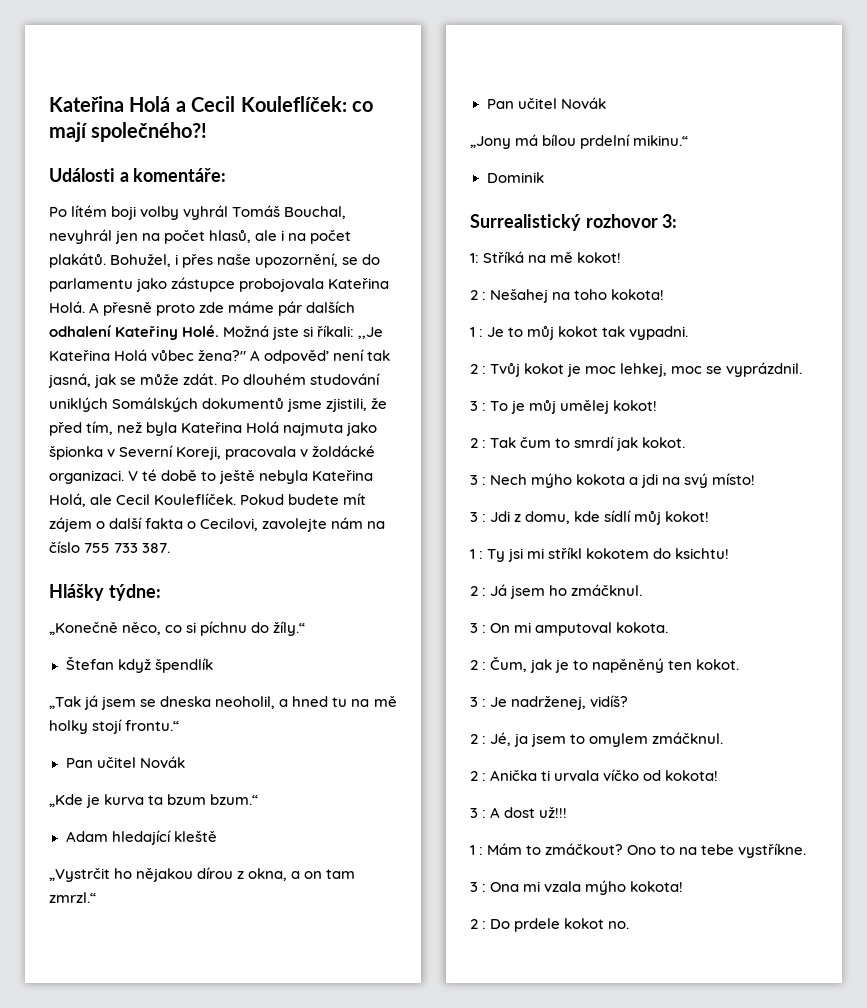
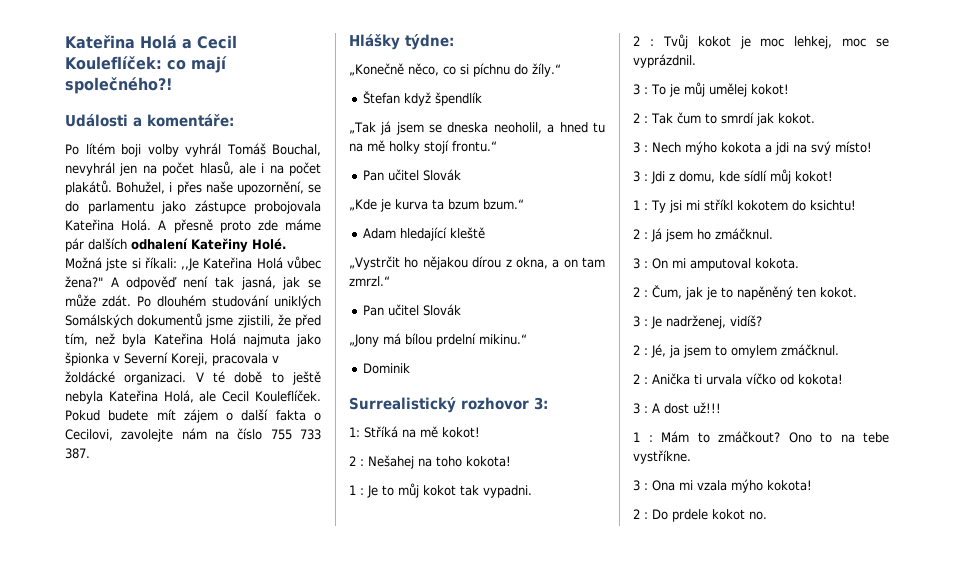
[139,756,185,768] Novák -> [423,169,462,181] Slovák
[560,97,606,109] Novák -> [423,304,462,316] Slovák

